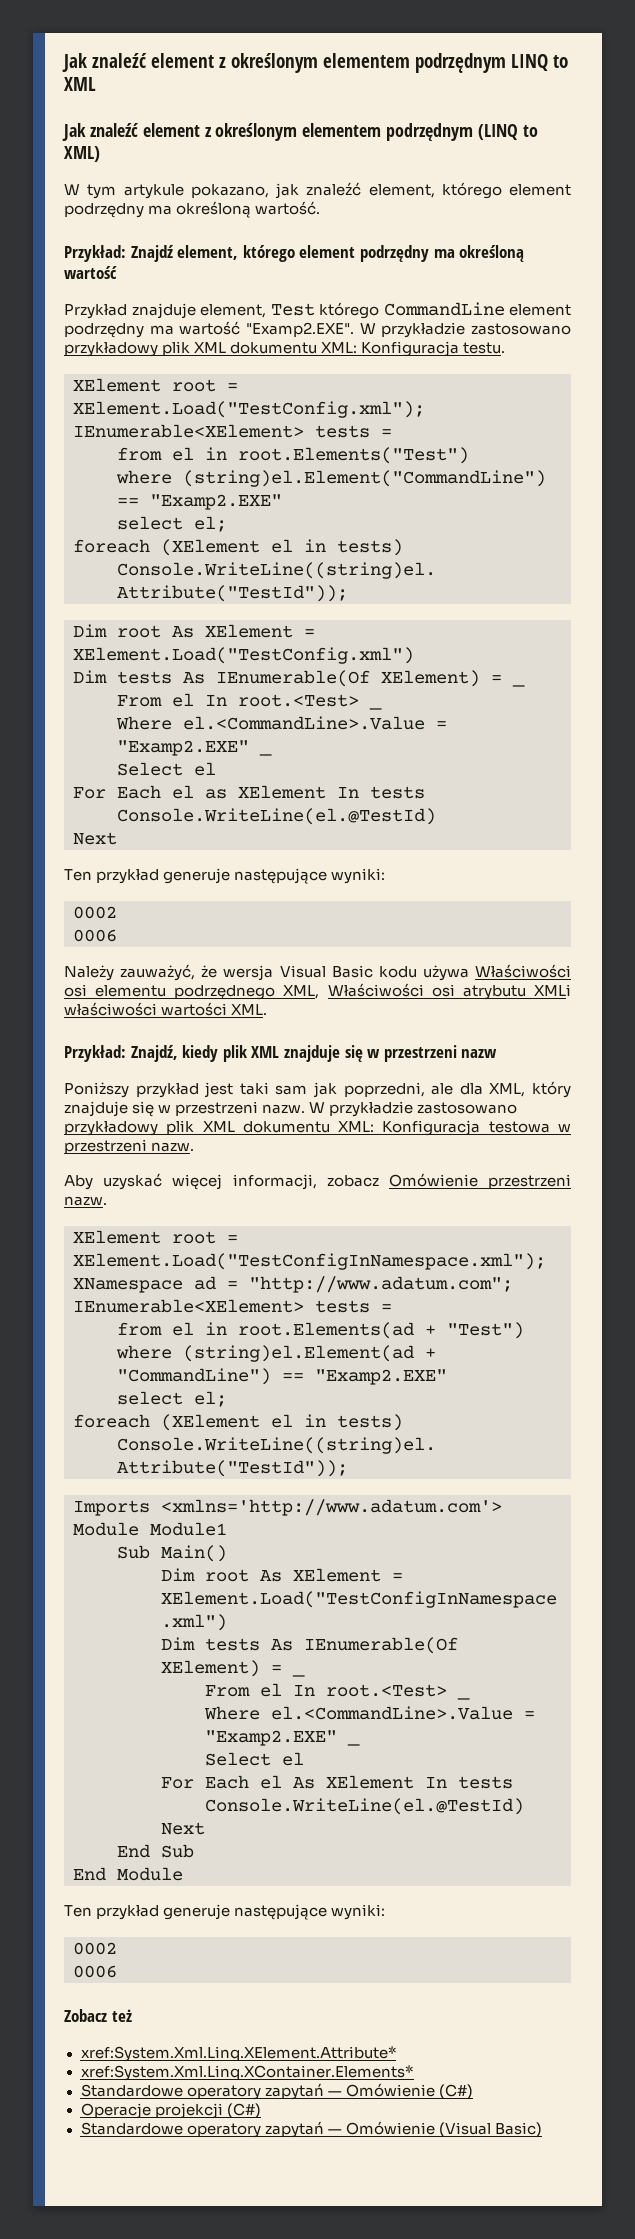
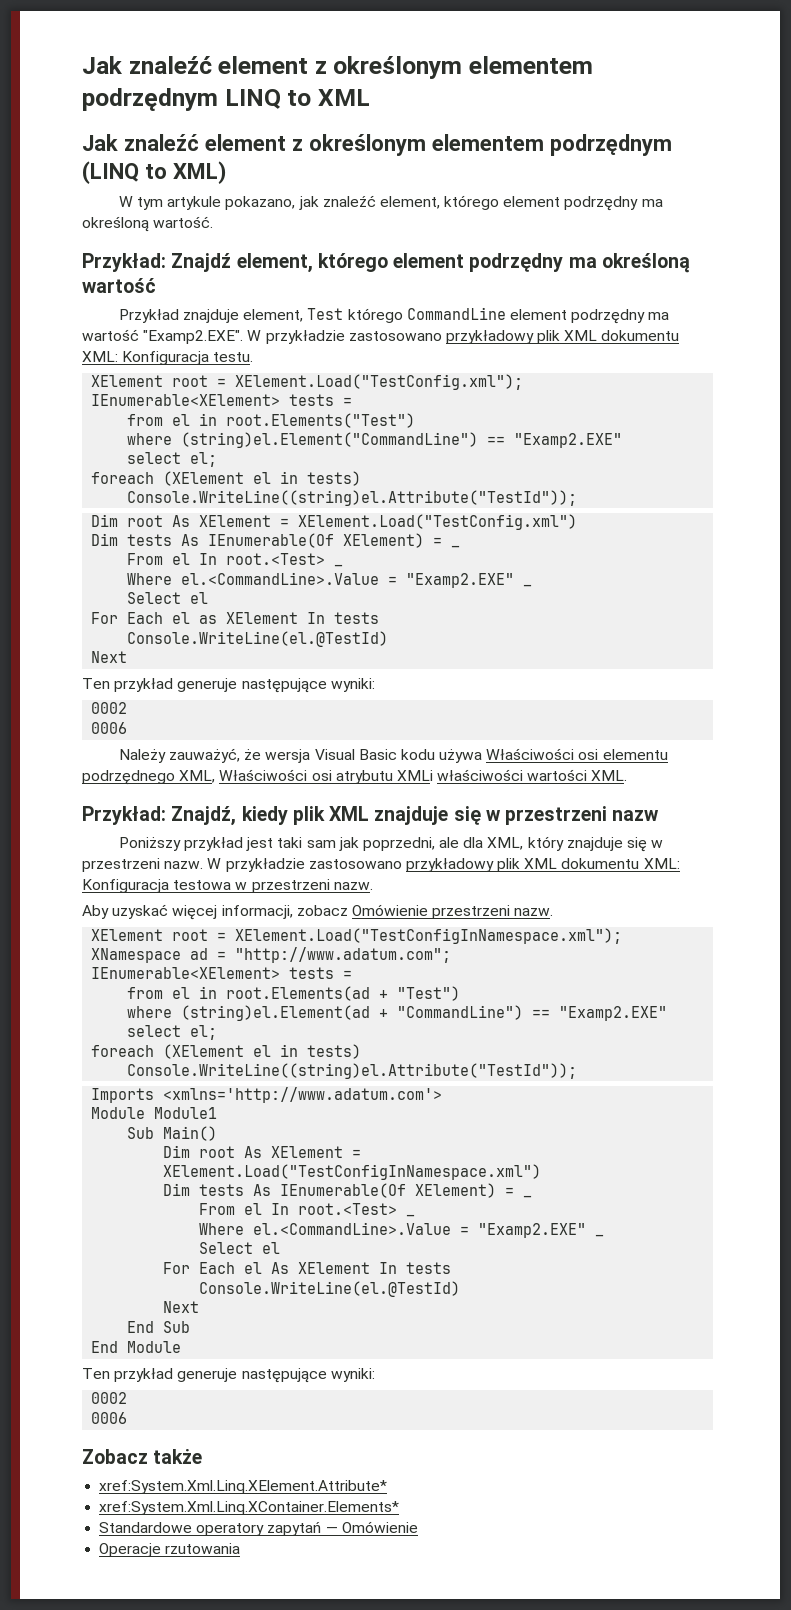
[111,2009,132,2022] też -> [153,1449,203,1464] także
[438,2084,473,2099] (C#) -> (418, 1527) none
[154,2103,261,2119] [80,2121,542,2138] projekcji (C#) // Standardowe operatory zapytań — Omówienie (Visual Basic) -> [165,1543,241,1554] rzutowania

